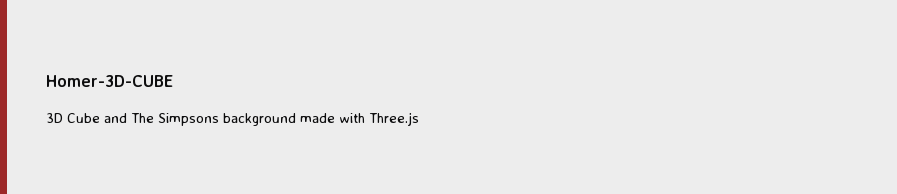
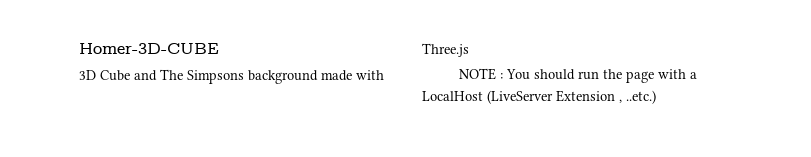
(419, 119) none -> [458,68,697,83] [422,90,656,104] // NOTE : You should run the page with a LocalHost (LiveServer Extension , ..etc.)

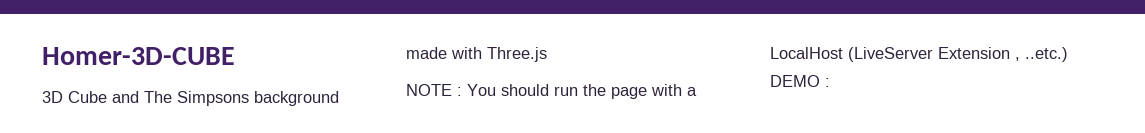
(656, 97) none -> [770,75,830,87] DEMO :

